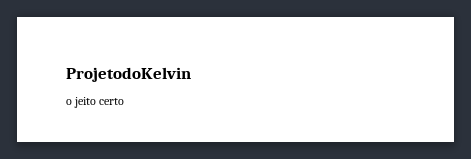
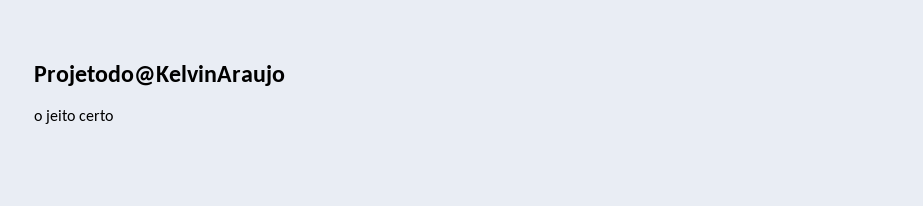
[66,67,191,82] ProjetodoKelvin -> [34,65,285,86] Projetodo@KelvinAraujo

